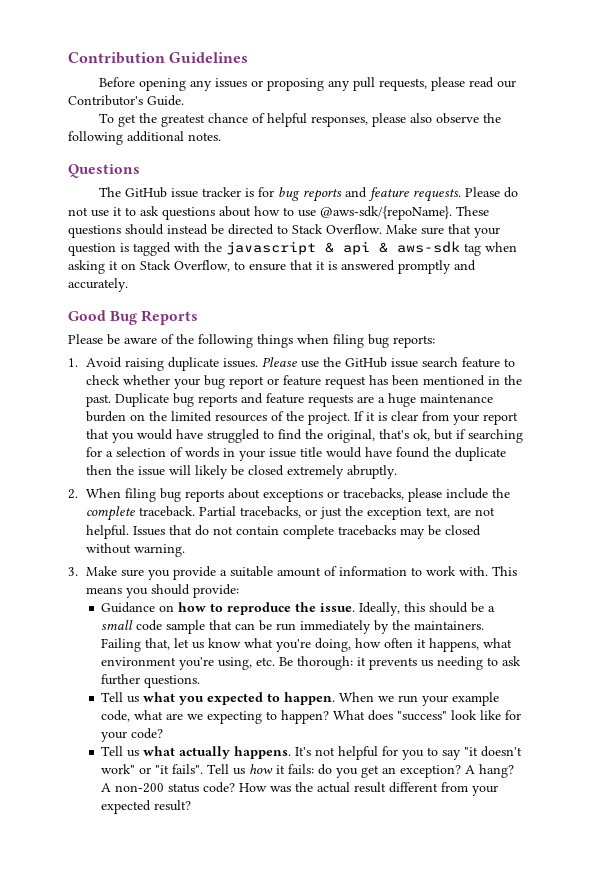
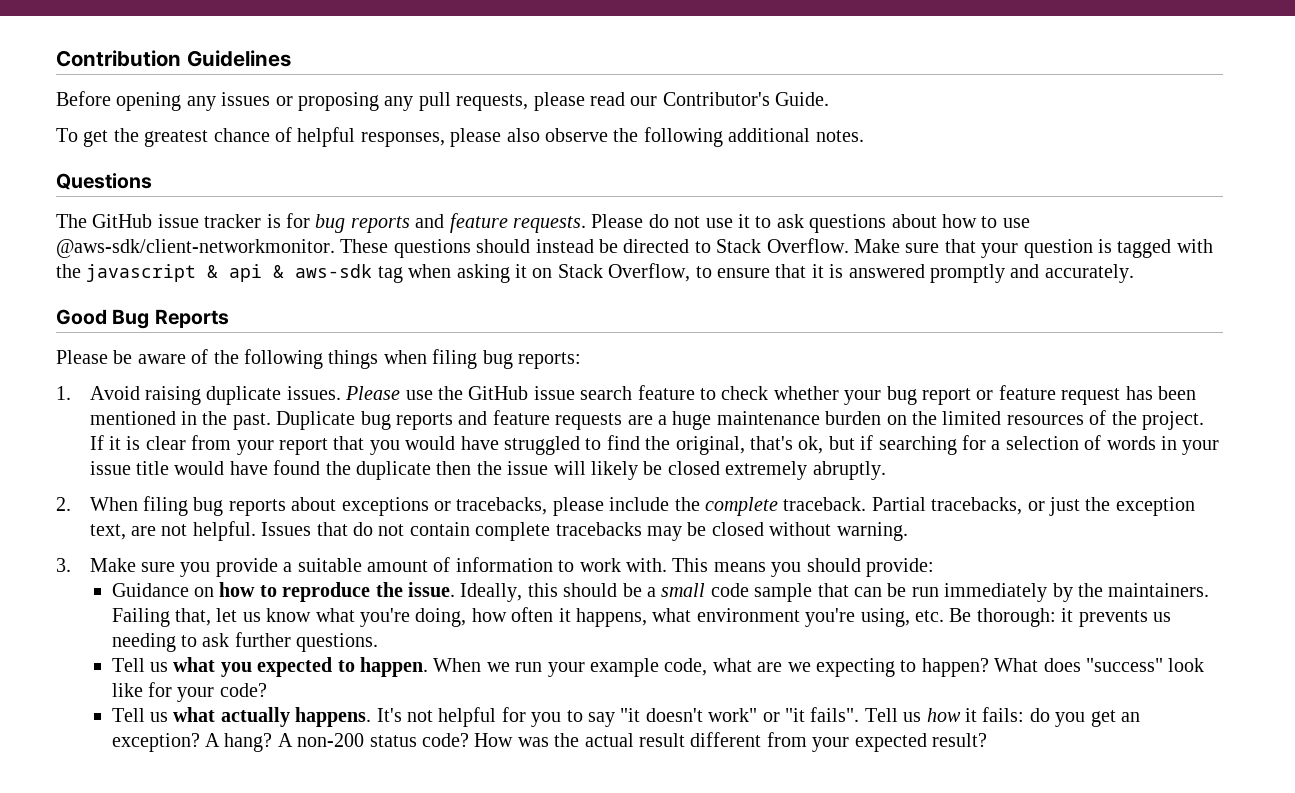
[320,206,452,220] @aws-sdk/{repoName}. -> [56,239,335,258] @aws-sdk/client-networkmonitor.

